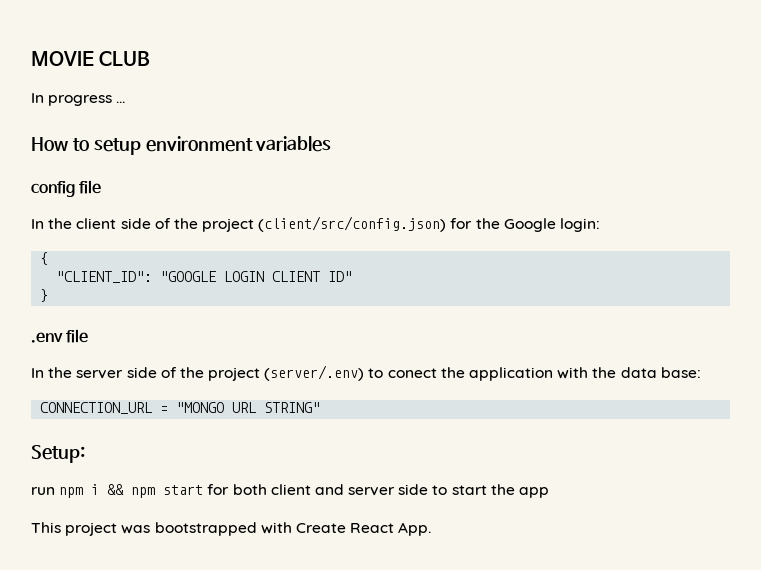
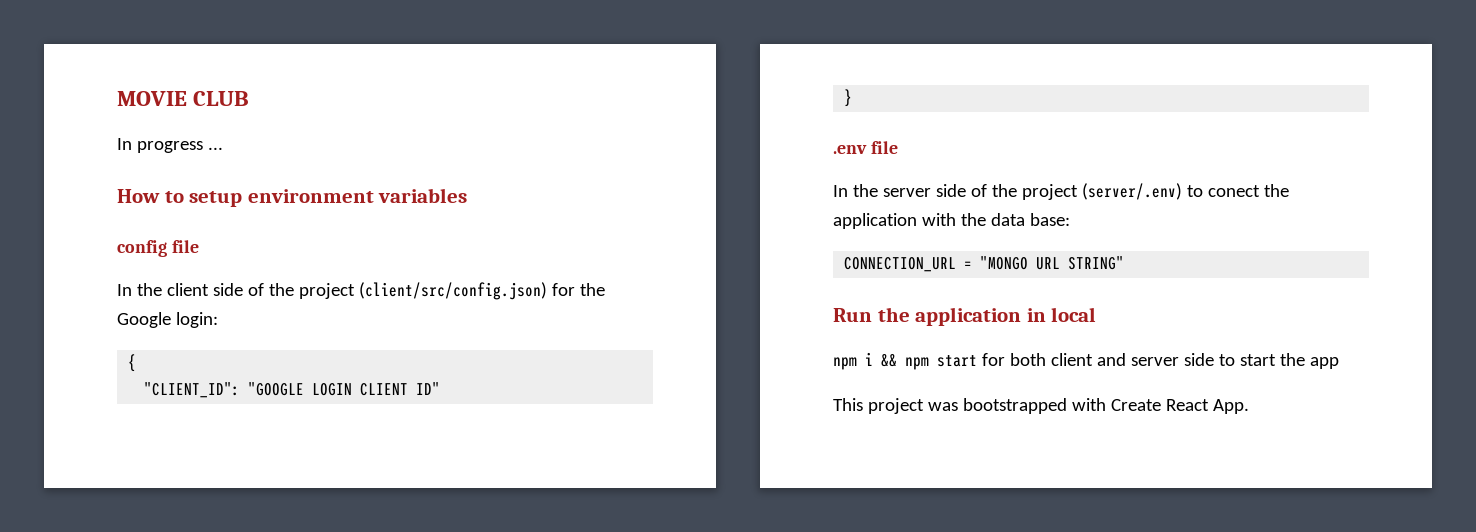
[31,445,85,463] [31,487,55,495] Setup: // run -> [833,307,1097,326] Run the application in local //

